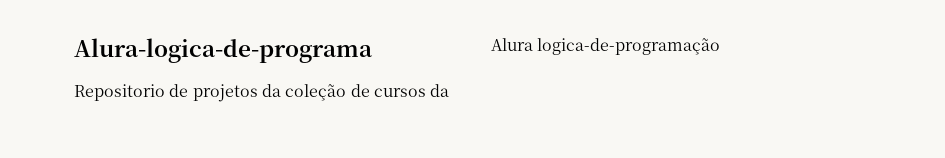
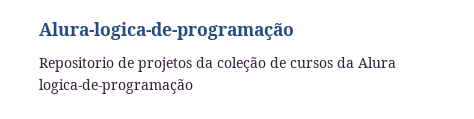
[74,38,373,63] Alura-logica-de-programa -> [39,22,294,41] Alura-logica-de-programação

